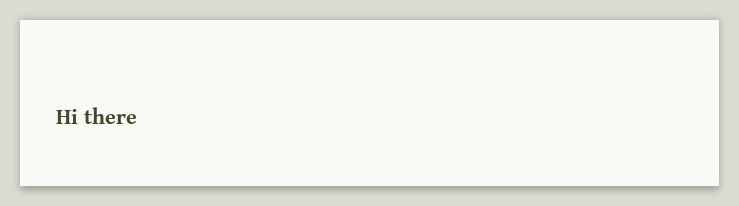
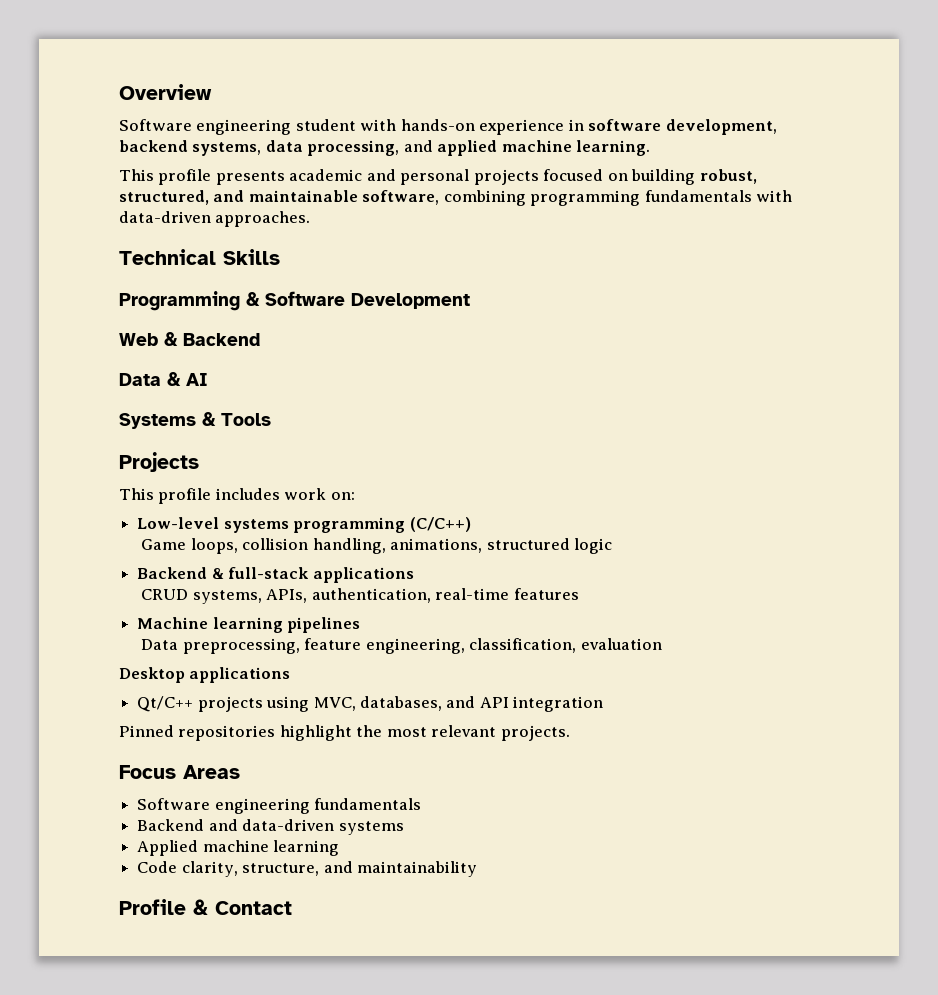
[56,107,137,124] Hi there -> [119,84,212,100] [119,119,777,135] [119,140,651,156] [119,169,757,185] [119,190,793,206] [119,211,311,227] [119,249,280,265] [119,291,470,311] [119,332,260,346] [119,372,208,386] [119,412,271,429] [119,452,199,472] [119,488,355,504] [137,517,471,533] [141,538,613,554] [137,567,414,583] [141,588,579,604] [137,617,361,633] [141,638,662,654] [119,667,291,683] [137,696,604,712] [119,725,570,741] [119,765,240,779] [137,798,422,814] [137,819,404,835] [137,840,340,856] [137,861,477,877] [119,899,292,915] Overview // Software engineering student with hands-on experience in software development, backend systems, data processing, and applied machine learning. // This profile presents academic and personal projects focused on building robust, structured, and maintainable software, combining programming fundamentals with data-driven approaches. // Technical Skills // Programming & Software Development // Web & Backend // Data & AI // Systems & Tools // Projects // This profile includes work on: // Low-level systems programming (C/C++) // Game loops, collision handling, animations, structured logic // Backend & full-stack applications // CRUD systems, APIs, authentication, real-time features // Machine learning pipelines // Data preprocessing, feature engineering, classification, evaluation // Desktop applications // Qt/C++ projects using MVC, databases, and API integration // Pinned repositories highlight the most relevant projects. // Focus Areas // Software engineering fundamentals // Backend and data-driven systems // Applied machine learning // Code clarity, structure, and maintainability // Profile & Contact

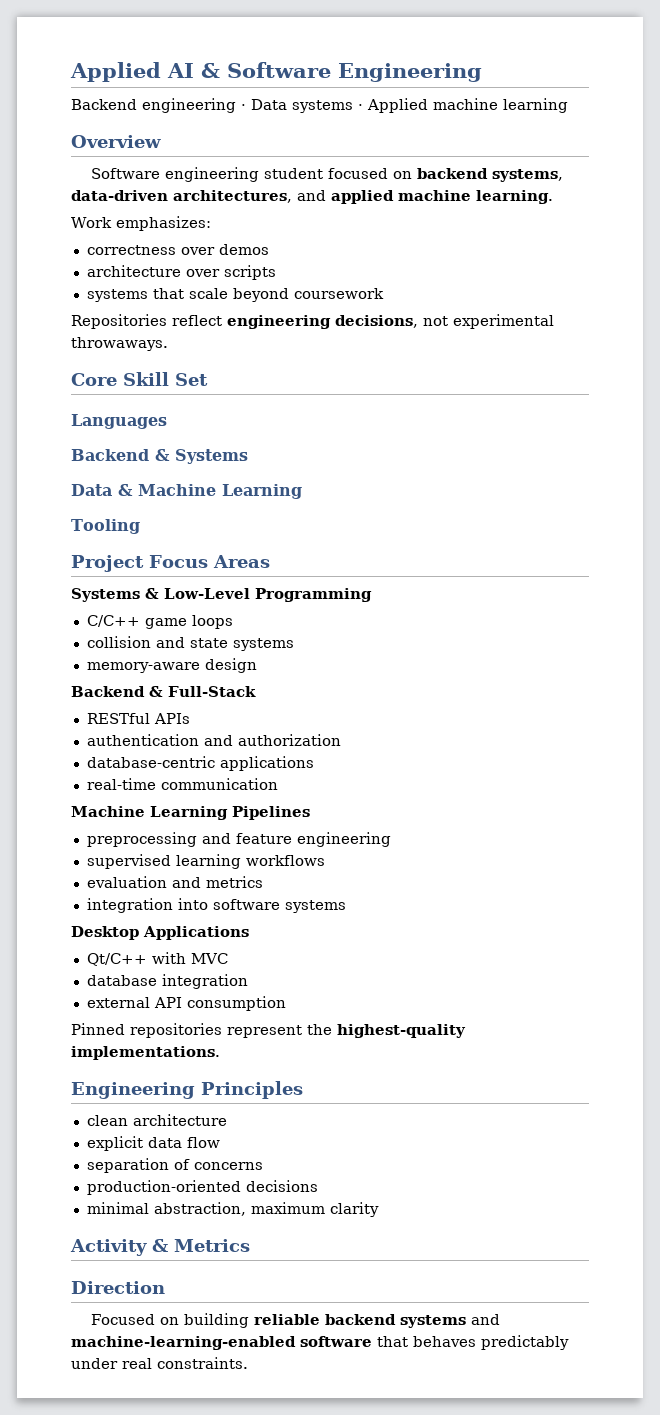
[119,84,212,100] [119,119,777,135] [119,140,651,156] [119,169,757,185] [119,190,793,206] [119,211,311,227] [119,249,280,265] [119,291,470,311] [119,332,260,346] [119,372,208,386] [119,412,271,429] [119,452,199,472] [119,488,355,504] [137,517,471,533] [141,538,613,554] [137,567,414,583] [141,588,579,604] [137,617,361,633] [141,638,662,654] Overview // Software engineering student with hands-on experience in software development, backend systems, data processing, and applied machine learning. // This profile presents academic and personal projects focused on building robust, structured, and maintainable software, combining programming fundamentals with data-driven approaches. // Technical Skills // Programming & Software Development // Web & Backend // Data & AI // Systems & Tools // Projects // This profile includes work on: // Low-level systems programming (C/C++) // Game loops, collision handling, animations, structured logic // Backend & full-stack applications // CRUD systems, APIs, authentication, real-time features // Machine learning pipelines // Data preprocessing, feature engineering, classification, evaluation -> [70,62,482,82] [71,98,568,113] [71,135,161,148] [90,167,563,182] [71,190,553,204] [71,216,211,231] [86,244,269,255] [86,265,276,280] [86,288,384,302] [71,314,554,329] [71,337,168,351] [71,372,208,386] [71,414,167,429] [71,449,248,464] [71,484,302,499] [71,519,140,534] [71,555,270,572] [71,588,372,602] [86,615,233,629] [86,636,294,651] [86,658,257,673] [71,686,256,697] [86,713,190,724] [86,734,341,746] [86,756,314,771] [86,778,278,790] [71,806,310,820] [86,832,391,847] [86,854,325,869] [86,876,263,888] [86,898,346,913] Applied AI & Software Engineering // Backend engineering · Data systems · Applied machine learning // Overview // Software engineering student focused on backend systems, data-driven architectures, and applied machine learning. // Work emphasizes: // correctness over demos // architecture over scripts // systems that scale beyond coursework // Repositories reflect engineering decisions, not experimental throwaways. // Core Skill Set // Languages // Backend & Systems // Data & Machine Learning // Tooling // Project Focus Areas // Systems & Low-Level Programming // C/C++ game loops // collision and state systems // memory-aware design // Backend & Full-Stack // RESTful APIs // authentication and authorization // database-centric applications // real-time communication // Machine Learning Pipelines // preprocessing and feature engineering // supervised learning workflows // evaluation and metrics // integration into software systems
[189,667,291,683] applications -> [143,926,249,940] Applications
[197,696,604,712] [119,725,570,741] [119,765,240,779] [137,798,422,814] [137,819,404,835] [137,840,340,856] [137,861,477,877] [119,899,292,915] projects using MVC, databases, and API integration // Pinned repositories highlight the most relevant projects. // Focus Areas // Software engineering fundamentals // Backend and data-driven systems // Applied machine learning // Code clarity, structure, and maintainability // Profile & Contact -> [151,952,228,964] [86,974,248,989] [86,996,286,1011] [71,1023,466,1038] [71,1046,220,1060] [71,1081,303,1099] [86,1114,227,1126] [86,1136,220,1151] [86,1158,263,1173] [86,1180,318,1195] [86,1202,379,1217] [70,1239,250,1256] [71,1281,165,1294] [90,1313,500,1328] [71,1335,569,1350] [71,1357,248,1369] with MVC // database integration // external API consumption // Pinned repositories represent the highest-quality implementations. // Engineering Principles // clean architecture // explicit data flow // separation of concerns // production-oriented decisions // minimal abstraction, maximum clarity // Activity & Metrics // Direction // Focused on building reliable backend systems and machine-learning-enabled software that behaves predictably under real constraints.

